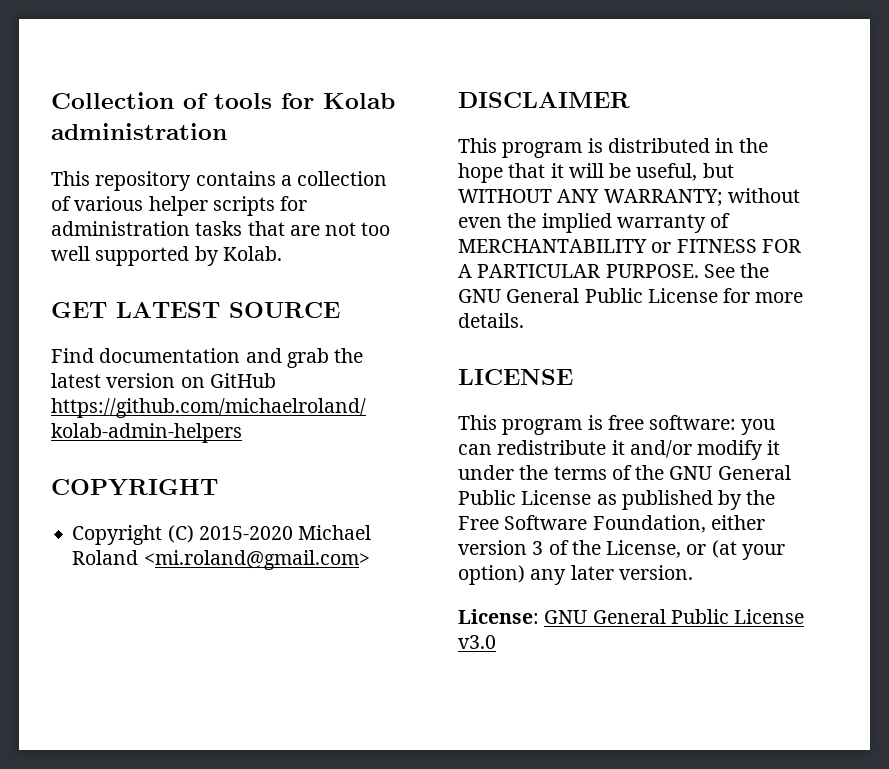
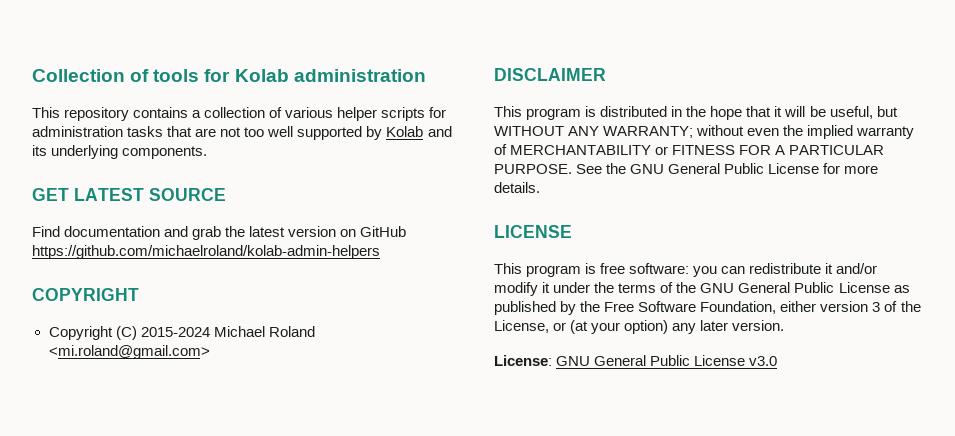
[222,246,282,261] Kolab. -> [386,126,452,137] [32,145,208,159] Kolab and its underlying components.
[198,526,293,540] 2015-2020 -> [140,327,210,337] 2015-2024

